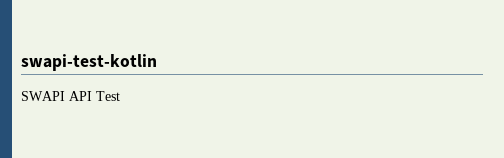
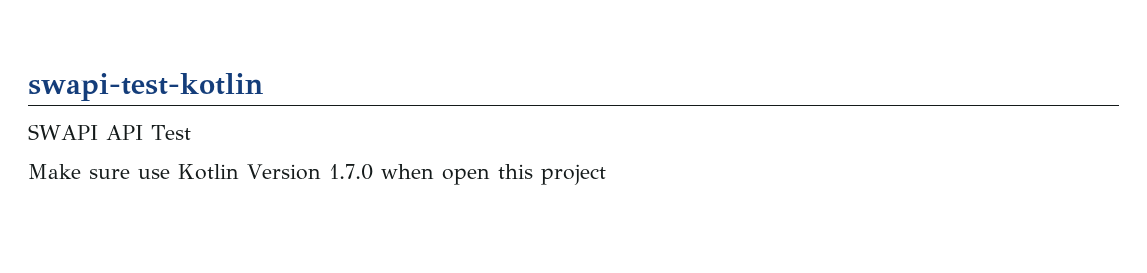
(120, 96) none -> [28,164,606,185] // Make sure use Kotlin Version 1.7.0 when open this project

